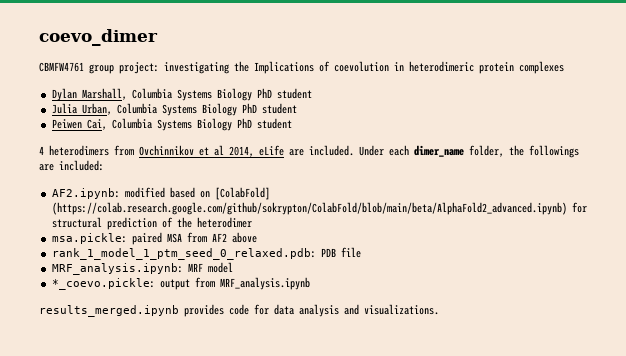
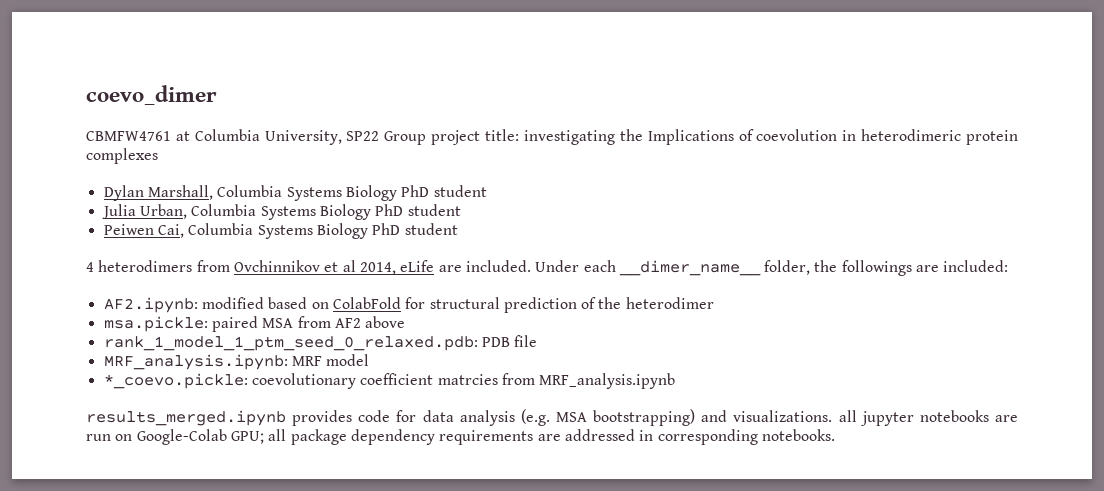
[89,62,159,74] group project: -> [175,129,520,145] at Columbia University, SP22 Group project title:
[414,145,464,157] dimer_name -> [618,260,761,276] __dimer_name__
[214,187,270,200] [51,202,567,215] [ColabFold] (https://colab.research.google.com/github/sokrypton/ColabFold/blob/main/beta/AlphaFold2_advanced.ipynb) -> [332,297,401,309] ColabFold
[159,279,190,290] output -> [251,373,498,389] coevolutionary coefficient matrcies
[344,304,439,315] and visualizations. -> [520,409,1018,426] [86,429,835,445] (e.g. MSA bootstrapping) and visualizations. all jupyter notebooks are run on Google-Colab GPU; all package dependency requirements are addressed in corresponding notebooks.

